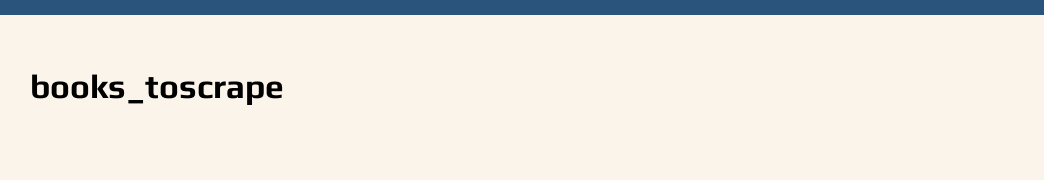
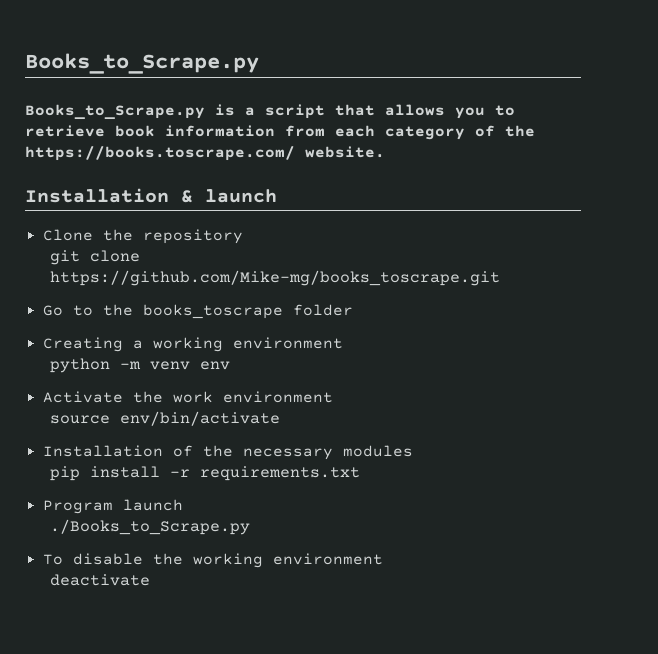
[30,74,284,105] books_toscrape -> [25,53,259,74] [25,104,515,120] [25,125,535,140] [25,146,385,161] [25,188,277,203] [42,229,243,244] [50,250,141,265] [50,270,501,286] [42,304,353,319] [42,337,343,352] [50,358,231,373] [42,391,333,403] [50,411,281,426] [42,445,413,460] [50,466,361,481] [42,499,183,514] [50,519,251,535] [42,553,383,568] [50,574,151,586] Books_to_Scrape.py // Books_to_Scrape.py is a script that allows you to retrieve book information from each category of the https://books.toscrape.com/ website. // Installation & launch // Clone the repository // git clone https://github.com/Mike-mg/books_toscrape.git // Go to the books_toscrape folder // Creating a working environment // python -m venv env // Activate the work environment // source env/bin/activate // Installation of the necessary modules // pip install -r requirements.txt // Program launch // ./Books_to_Scrape.py // To disable the working environment // deactivate

